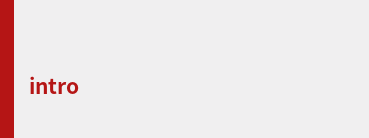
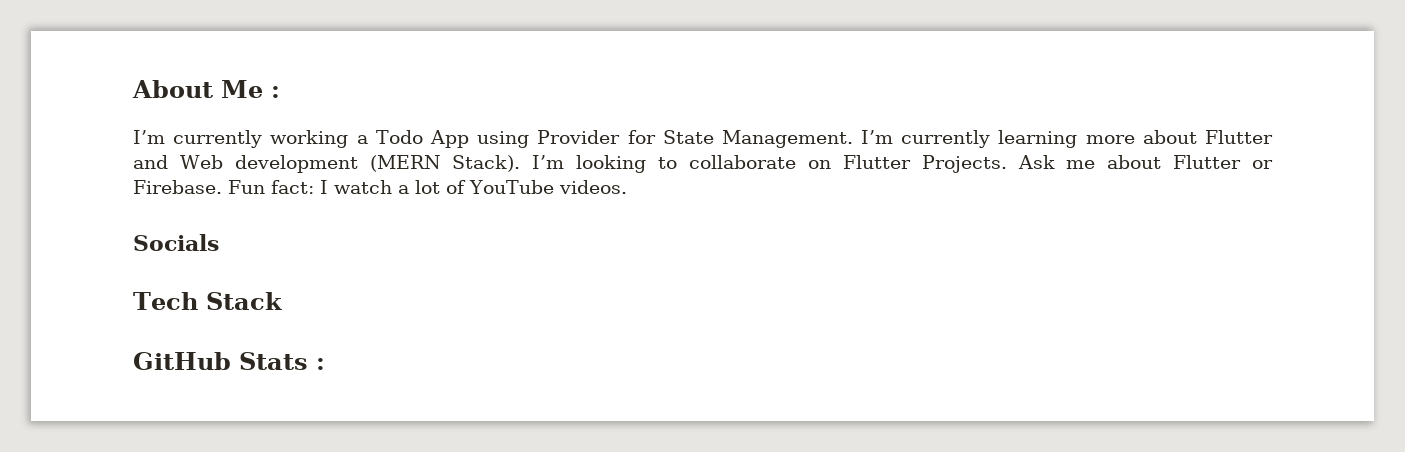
[29,76,79,94] intro -> [132,80,280,98] [133,130,1273,148] [133,155,1273,173] [133,180,627,194] [133,234,219,251] [133,292,283,310] [133,352,325,370] About Me : // I’m currently working a Todo App using Provider for State Management. I’m currently learning more about Flutter and Web development (MERN Stack). I’m looking to collaborate on Flutter Projects. Ask me about Flutter or Firebase. Fun fact: I watch a lot of YouTube videos. // Socials // Tech Stack // GitHub Stats :

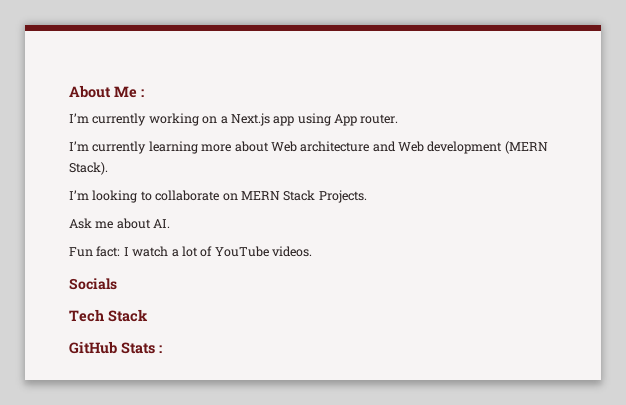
[356,130,853,148] a Todo App using Provider for State Management. -> [202,113,399,126] on a Next.js app using App router. //
[1205,130,1273,144] Flutter -> [270,141,370,152] Web architecture
(521, 163) none -> (108, 168) //
[842,155,911,169] Flutter -> [240,190,316,201] MERN Stack
(1007, 164) none -> (367, 196) //
[1173,155,1273,169] [133,180,222,194] Flutter or Firebase. -> [153,219,171,228] AI. //

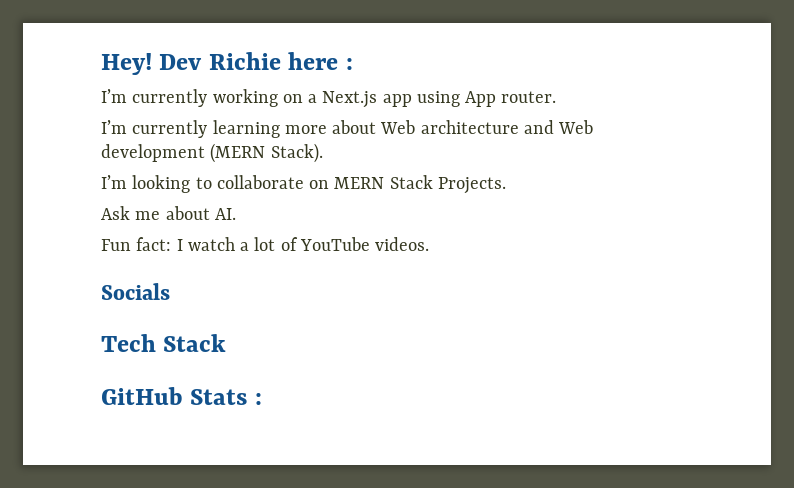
[69,85,137,98] About Me -> [101,52,339,75] Hey! Dev Richie here

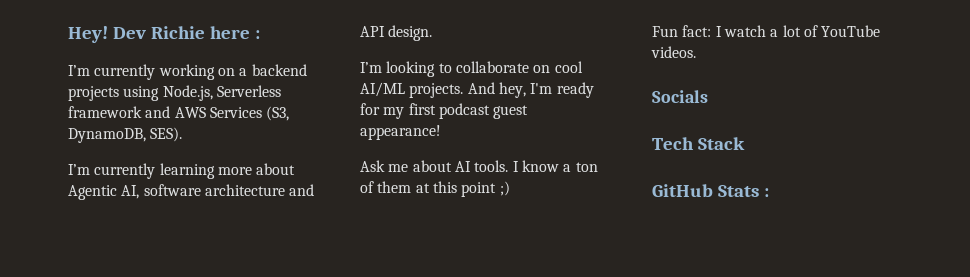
[322,91,557,108] Next.js app using App router. -> [251,64,307,76] [68,85,281,101] [68,106,290,121] [68,127,183,143] backend projects using Node.js, Serverless framework and AWS Services (S3, DynamoDB, SES).
[380,120,594,134] [101,143,323,163] Web architecture and Web development (MERN Stack). -> [68,184,315,200] [360,25,433,41] Agentic AI, software architecture and API design.
[334,175,506,194] [101,206,236,220] MERN Stack Projects. // Ask me about AI. -> [554,61,583,73] [360,82,594,98] [360,103,529,119] [360,125,441,140] [360,160,598,172] [360,181,510,197] cool AI/ML projects. And hey, I'm ready for my first podcast guest appearance! // Ask me about AI tools. I know a ton of them at this point ;)

